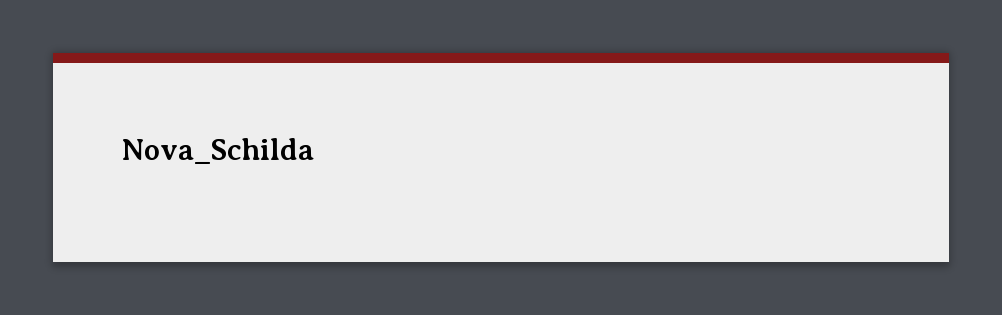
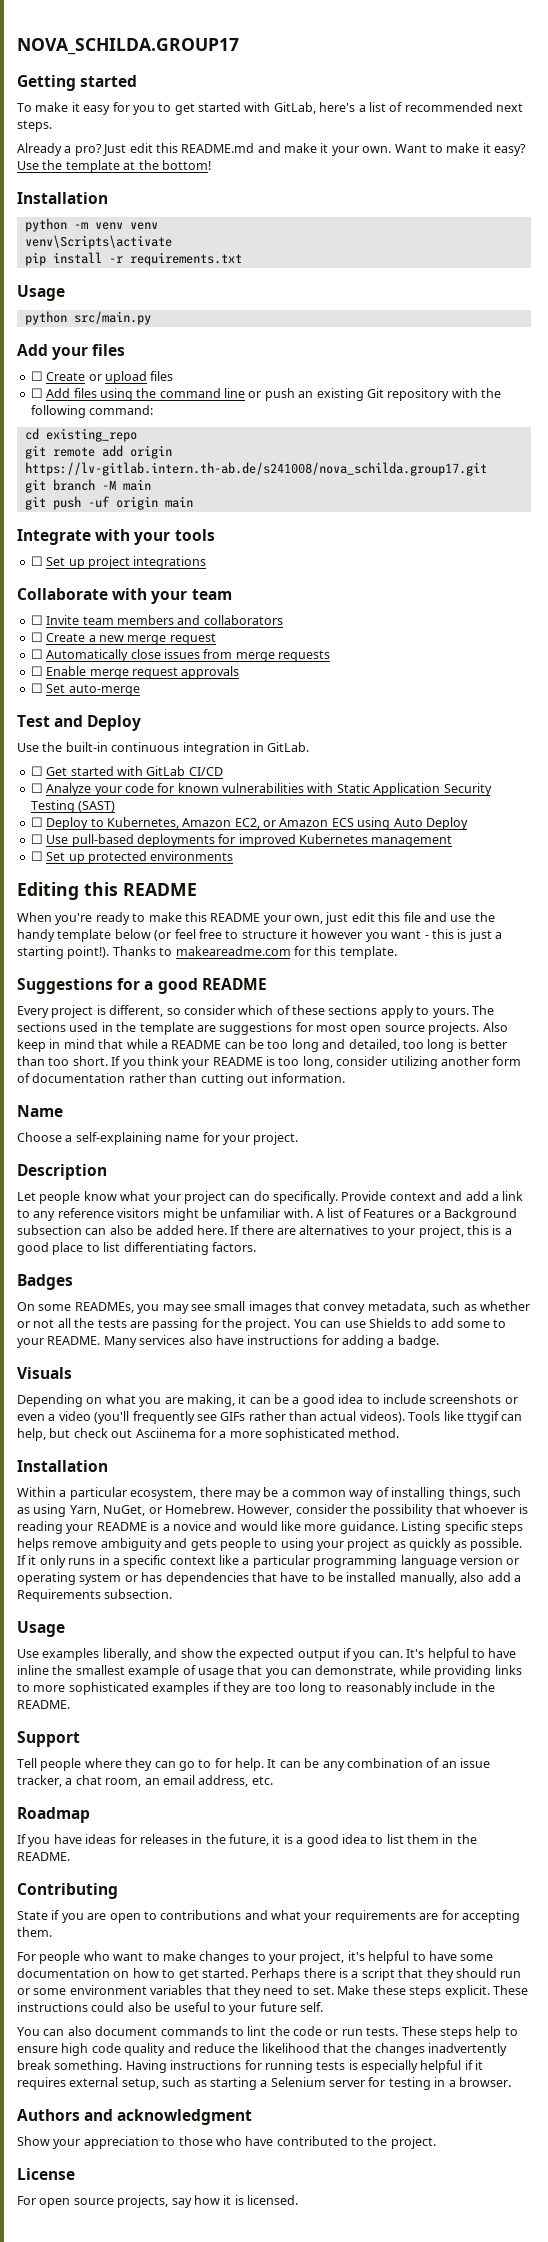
[122,138,314,164] Nova_Schilda -> [17,38,239,55] [17,75,138,91] [17,102,523,115] [17,120,52,132] [17,143,526,156] [17,160,211,173] [17,192,108,204] [24,218,158,232] [24,235,172,249] [24,252,242,266] [17,285,65,301] [24,311,151,325] [17,344,126,360] [30,371,174,384] [30,388,501,401] [30,405,154,418] [24,428,137,442] [24,445,172,459] [24,462,487,476] [24,479,151,493] [24,496,193,510] [17,529,215,545] [30,556,207,569] [17,588,232,604] [30,615,283,625] [30,632,216,645] [30,649,330,662] [30,666,240,679] [30,683,140,696] [17,715,142,731] [17,742,310,755] [30,766,223,776] [30,783,492,796] [30,800,116,813] [30,817,468,830] [30,834,453,847] [30,851,234,864] [17,882,197,900] [17,912,495,925] [17,929,502,942] [17,946,397,959] [17,978,267,994] [17,1005,494,1018] [17,1022,508,1035] [17,1039,507,1052] [17,1056,522,1069] [17,1073,346,1086] [17,1105,63,1117] [17,1132,299,1145] [17,1164,107,1180] [17,1191,524,1204] [17,1208,518,1221] [17,1225,512,1238] [17,1242,256,1255] [17,1274,73,1290] [17,1301,530,1314] [17,1318,507,1331] [17,1335,439,1348] [17,1367,72,1379] [17,1394,518,1407] [17,1411,523,1424] [17,1428,400,1441] [17,1460,108,1472] [17,1487,521,1500] [17,1504,528,1517] [17,1521,523,1534] [17,1538,522,1551] [17,1555,520,1568] [17,1572,521,1585] [17,1589,173,1602] [17,1621,65,1637] [17,1648,517,1661] [17,1665,522,1678] [17,1682,495,1695] [17,1700,70,1709] [17,1731,80,1747] [17,1758,490,1771] [17,1775,273,1787] [17,1807,90,1823] [17,1834,477,1847] [17,1852,70,1861] [17,1883,118,1899] [17,1910,520,1923] [17,1927,52,1937] [17,1951,494,1964] [17,1968,522,1981] [17,1985,528,1998] [17,2002,323,2015] [17,2026,518,2039] [17,2043,508,2056] [17,2060,484,2073] [17,2077,511,2090] [17,2109,253,2125] [17,2136,436,2149] [17,2168,75,2180] [17,2195,298,2208] NOVA_SCHILDA.GROUP17 // Getting started // To make it easy for you to get started with GitLab, here's a list of recommended next steps. // Already a pro? Just edit this README.md and make it your own. Want to make it easy? Use the template at the bottom! // Installation // python -m venv venv // venv\Scripts\activate // pip install -r requirements.txt // Usage // python src/main.py // Add your files // ☐ Create or upload files // ☐ Add files using the command line or push an existing Git repository with the following command: // cd existing_repo // git remote add origin https://lv-gitlab.intern.th-ab.de/s241008/nova_schilda.group17.git // git branch -M main // git push -uf origin main // Integrate with your tools // ☐ Set up project integrations // Collaborate with your team // ☐ Invite team members and collaborators // ☐ Create a new merge request // ☐ Automatically close issues from merge requests // ☐ Enable merge request approvals // ☐ Set auto-merge // Test and Deploy // Use the built-in continuous integration in GitLab. // ☐ Get started with GitLab CI/CD // ☐ Analyze your code for known vulnerabilities with Static Application Security Testing (SAST) // ☐ Deploy to Kubernetes, Amazon EC2, or Amazon ECS using Auto Deploy // ☐ Use pull-based deployments for improved Kubernetes management // ☐ Set up protected environments // Editing this README // When you're ready to make this README your own, just edit this file and use the handy template below (or feel free to structure it however you want - this is just a starting point!). Thanks to makeareadme.com for this template. // Suggestions for a good README // Every project is different, so consider which of these sections apply to yours. The sections used in the template are suggestions for most open source projects. Also keep in mind that while a README can be too long and detailed, too long is better than too short. If you think your README is too long, consider utilizing another form of documentation rather than cutting out information. // Name // Choose a self-explaining name for your project. // Description // Let people know what your project can do specifically. Provide context and add a link to any reference visitors might be unfamiliar with. A list of Features or a Background subsection can also be added here. If there are alternatives to your project, this is a good place to list differentiating factors. // Badges // On some READMEs, you may see small images that convey metadata, such as whether or not all the tests are passing for the project. You can use Shields to add some to your README. Many services also have instructions for adding a badge. // Visuals // Depending on what you are making, it can be a good idea to include screenshots or even a video (you'll frequently see GIFs rather than actual videos). Tools like ttygif can help, but check out Asciinema for a more sophisticated method. // Installation // Within a particular ecosystem, there may be a common way of installing things, such as using Yarn, NuGet, or Homebrew. However, consider the possibility that whoever is reading your README is a novice and would like more guidance. Listing specific steps helps remove ambiguity and gets people to using your project as quickly as possible. If it only runs in a specific context like a particular programming language version or operating system or has dependencies that have to be installed manually, also add a Requirements subsection. // Usage // Use examples liberally, and show the expected output if you can. It's helpful to have inline the smallest example of usage that you can demonstrate, while providing links to more sophisticated examples if they are too long to reasonably include in the README. // Support // Tell people where they can go to for help. It can be any combination of an issue tracker, a chat room, an email address, etc. // Roadmap // If you have ideas for releases in the future, it is a good idea to list them in the README. // Contributing // State if you are open to contributions and what your requirements are for accepting them. // For people who want to make changes to your project, it's helpful to have some documentation on how to get started. Perhaps there is a script that they should run or some environment variables that they need to set. Make these steps explicit. These instructions could also be useful to your future self. // You can also document commands to lint the code or run tests. These steps help to ensure high code quality and reduce the likelihood that the changes inadvertently break something. Having instructions for running tests is especially helpful if it requires external setup, such as starting a Selenium server for testing in a browser. // Authors and acknowledgment // Show your appreciation to those who have contributed to the project. // License // For open source projects, say how it is licensed.

